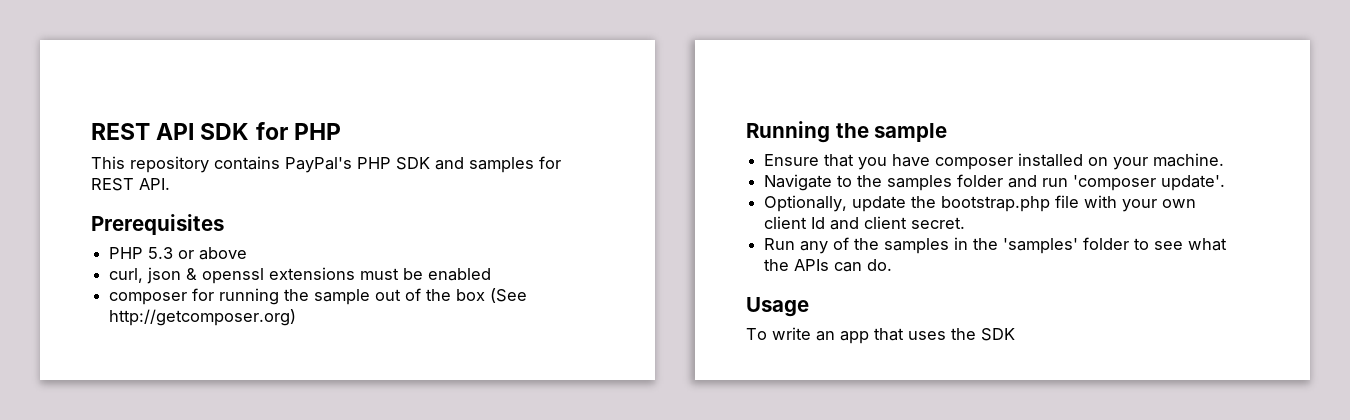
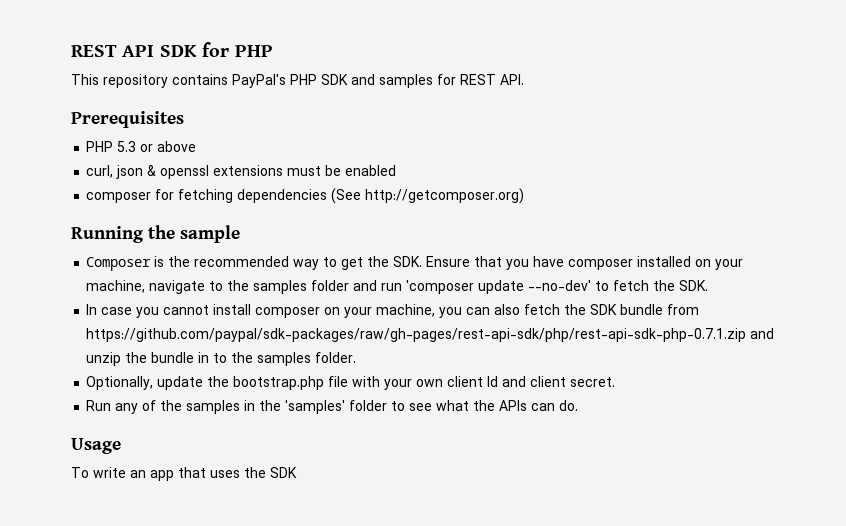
[219,288,486,305] running the sample out of the box -> [178,189,328,203] fetching dependencies
(948, 132) none -> [86,256,423,271] Composer is the recommended way to get the SDK.
[1153,153,1225,167] [764,174,833,191] machine. // Navigate -> [86,280,206,294] machine, navigate
[1161,175,1226,191] update'. -> [478,280,709,294] [86,304,700,318] [86,328,775,342] [86,352,357,366] update --no-dev' to fetch the SDK. // In case you cannot install composer on your machine, you can also fetch the SDK bundle from https://github.com/paypal/sdk-packages/raw/gh-pages/rest-api-sdk/php/rest-api-sdk-php-0.7.1.zip and unzip the bundle in to the samples folder.

